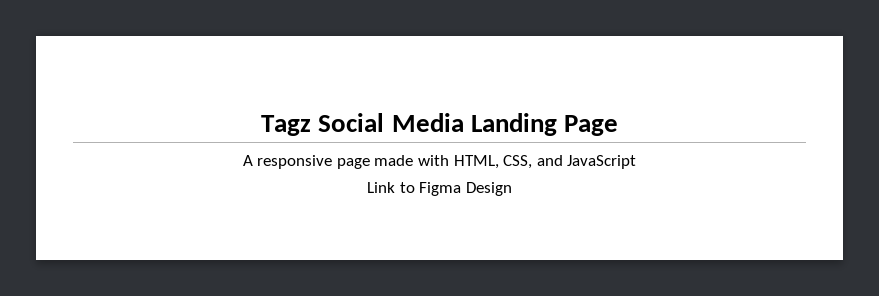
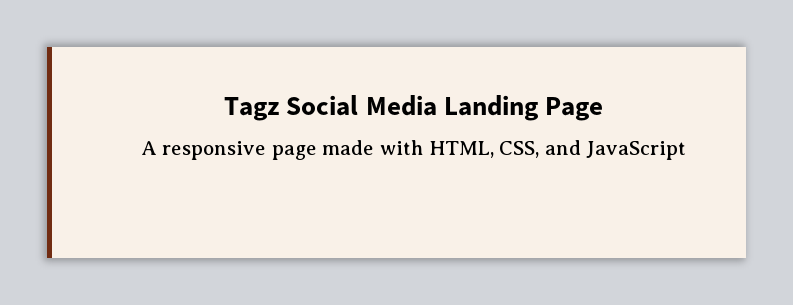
[367,182,512,196] // Link to Figma Design -> (687, 150) none

